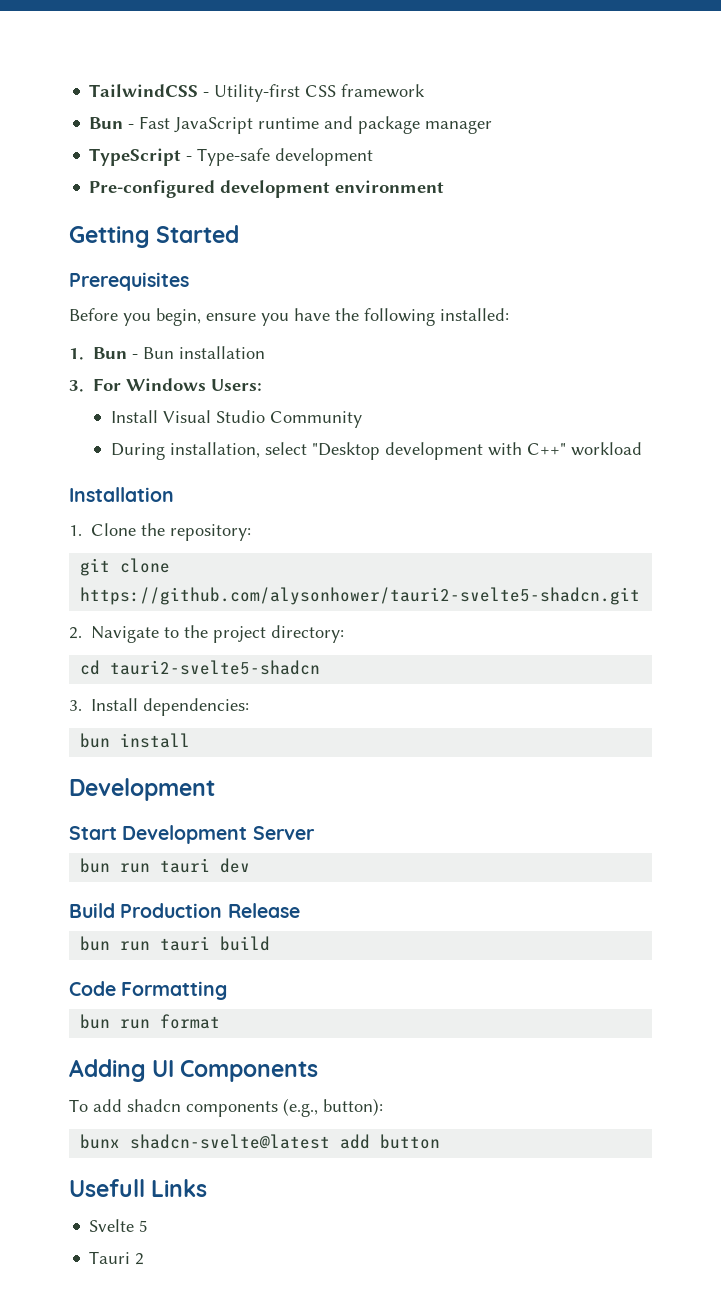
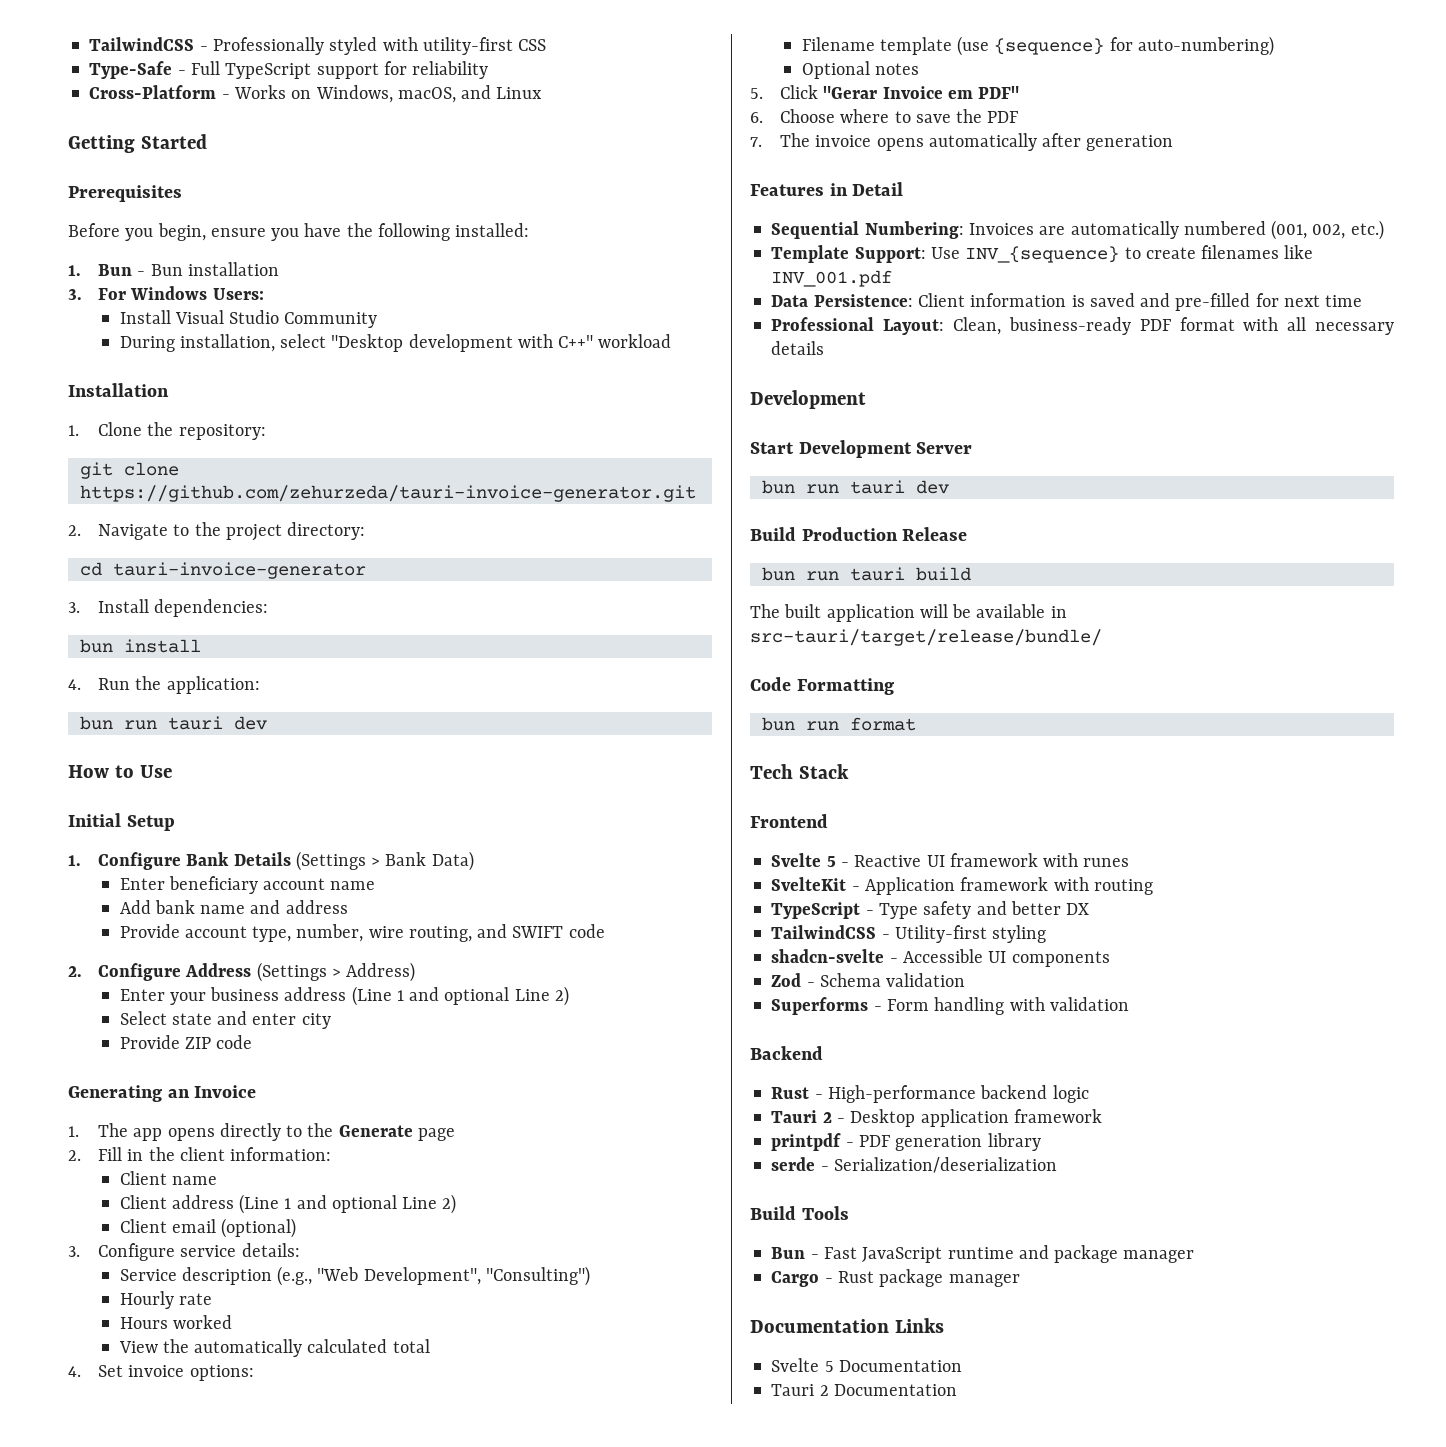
[89,84,426,102] [89,116,493,134] [89,148,374,166] [89,180,445,198] TailwindCSS - Utility-first CSS framework // Bun - Fast JavaScript runtime and package manager // TypeScript - Type-safe development // Pre-configured development environment -> [89,37,547,55] [89,61,489,79] [89,85,543,103] TailwindCSS - Professionally styled with utility-first CSS // Type-Safe - Full TypeScript support for reliability // Cross-Platform - Works on Windows, macOS, and Linux
[80,587,641,605] https://github.com/alysonhower/tauri2-svelte5-shadcn.git -> [79,485,696,502] https://github.com/zehurzeda/tauri-invoice-generator.git
[110,660,321,675] tauri2-svelte5-shadcn -> [112,562,366,579] tauri-invoice-generator
(191, 740) none -> [68,676,260,694] [79,716,267,730] [68,765,172,778] [68,813,175,831] [68,851,474,871] [119,876,376,894] [119,900,348,914] [119,924,605,942] [68,962,416,982] [119,986,569,1006] [119,1011,331,1029] [119,1035,253,1049] [68,1085,257,1102] [68,1123,455,1141] [68,1147,332,1161] [119,1171,217,1185] [119,1194,457,1214] [119,1218,297,1238] [68,1243,300,1261] [119,1266,590,1286] [119,1291,212,1309] [119,1315,232,1329] [118,1339,430,1357] [68,1365,254,1381] [801,36,1274,56] [801,61,919,79] [750,85,1020,99] [750,109,1019,123] [750,133,1174,151] [750,182,904,196] [771,220,1384,240] [771,245,1314,263] [771,270,893,287] [771,293,1363,311] [771,317,1394,335] [771,341,825,355] // 4. Run the application: // bun run tauri dev // How to Use // Initial Setup // 1. Configure Bank Details (Settings > Bank Data) // Enter beneficiary account name // Add bank name and address // Provide account type, number, wire routing, and SWIFT code // 2. Configure Address (Settings > Address) // Enter your business address (Line 1 and optional Line 2) // Select state and enter city // Provide ZIP code // Generating an Invoice // 1. The app opens directly to the Generate page // 2. Fill in the client information: // Client name // Client address (Line 1 and optional Line 2) // Client email (optional) // 3. Configure service details: // Service description (e.g., "Web Development", "Consulting") // Hourly rate // Hours worked // View the automatically calculated total // 4. Set invoice options: // Filename template (use {sequence} for auto-numbering) // Optional notes // 5. Click "Gerar Invoice em PDF" // 6. Choose where to save the PDF // 7. The invoice opens automatically after generation // Features in Detail // Sequential Numbering: Invoices are automatically numbered (001, 002, etc.) // Template Support: Use INV_{sequence} to create filenames like INV_001.pdf // Data Persistence: Client information is saved and pre-filled for next time // Professional Layout: Clean, business-ready PDF format with all necessary details
(271, 943) none -> [750,604,1067,622] [750,629,1102,646] // The built application will be available in src-tauri/target/release/bundle/
[69,1059,319,1082] [69,1098,383,1117] [80,1134,441,1149] [69,1179,145,1197] Adding UI Components // To add shadcn components (e.g., button): // bunx shadcn-svelte@latest add button // Usefull -> [750,764,849,779] [750,814,828,828] [771,853,1130,867] [771,877,1153,895] [771,901,1090,919] [771,925,1047,943] [771,949,1110,967] [771,973,966,987] [771,997,1129,1015] [750,1046,823,1060] [771,1085,1089,1103] [771,1109,1102,1127] [771,1133,1041,1151] [771,1157,1057,1173] [750,1206,849,1220] [771,1245,1195,1263] [771,1269,1020,1287] [750,1319,889,1333] Tech Stack // Frontend // Svelte 5 - Reactive UI framework with runes // SvelteKit - Application framework with routing // TypeScript - Type safety and better DX // TailwindCSS - Utility-first styling // shadcn-svelte - Accessible UI components // Zod - Schema validation // Superforms - Form handling with validation // Backend // Rust - High-performance backend logic // Tauri 2 - Desktop application framework // printpdf - PDF generation library // serde - Serialization/deserialization // Build Tools // Bun - Fast JavaScript runtime and package manager // Cargo - Rust package manager // Documentation
[89,1251,145,1265] // Tauri 2 -> [838,1360,962,1372] [771,1384,957,1396] Documentation // Tauri 2 Documentation

